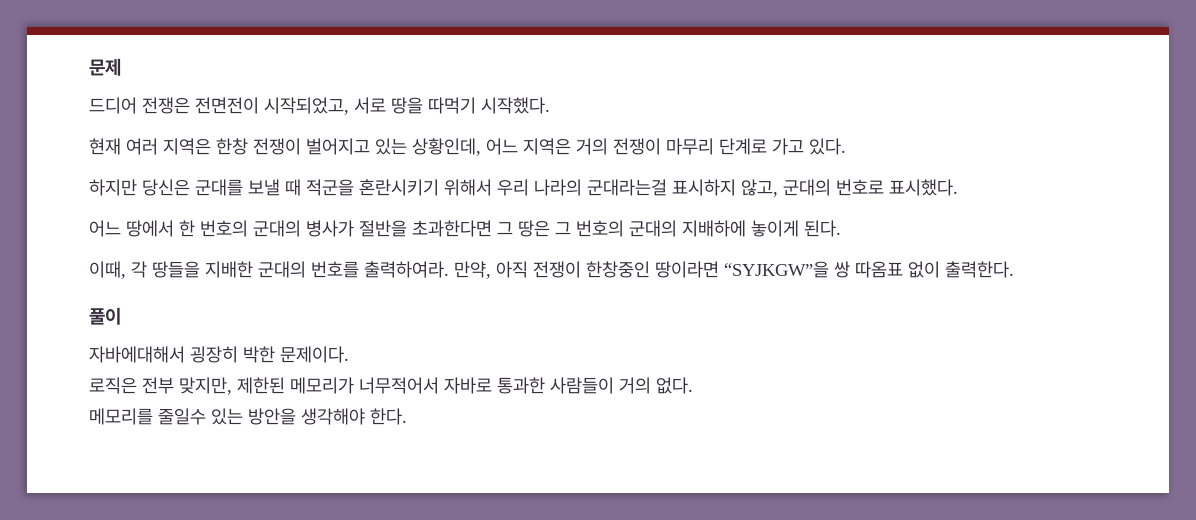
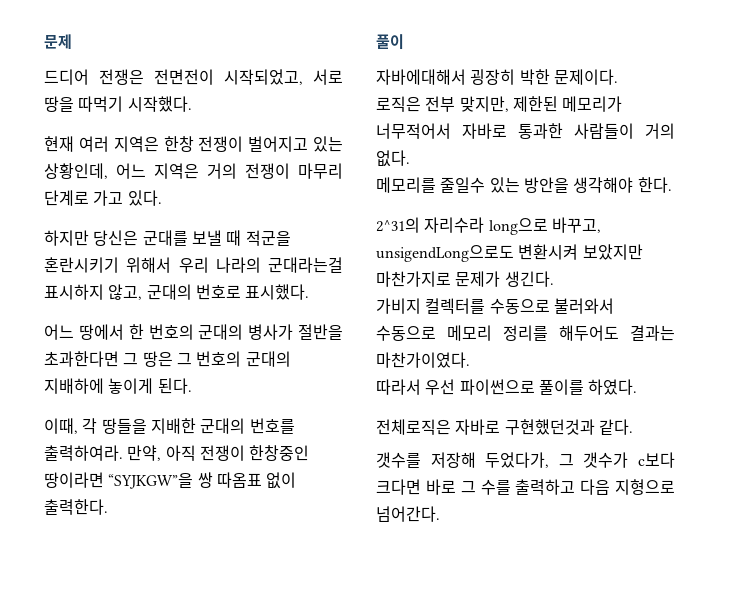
(407, 416) none -> [376,217,601,235] [376,244,643,262] [376,271,554,287] [376,298,614,314] [376,325,675,341] [376,352,470,368] [376,379,638,395] [376,419,633,435] [376,452,675,468] [376,479,675,495] [376,506,440,522] // 2^31의 자리수라 long으로 바꾸고, unsigendLong으로도 변환시켜 보았지만 마찬가지로 문제가 생긴다. // 가비지 컬렉터를 수동으로 불러와서 수동으로 메모리 정리를 해두어도 결과는 마찬가이였다. // 따라서 우선 파이썬으로 풀이를 하였다. // 전체로직은 자바로 구현했던것과 같다. // 갯수를 저장해 두었다가, 그 갯수가 c보다 크다면 바로 그 수를 출력하고 다음 지형으로 넘어간다.

